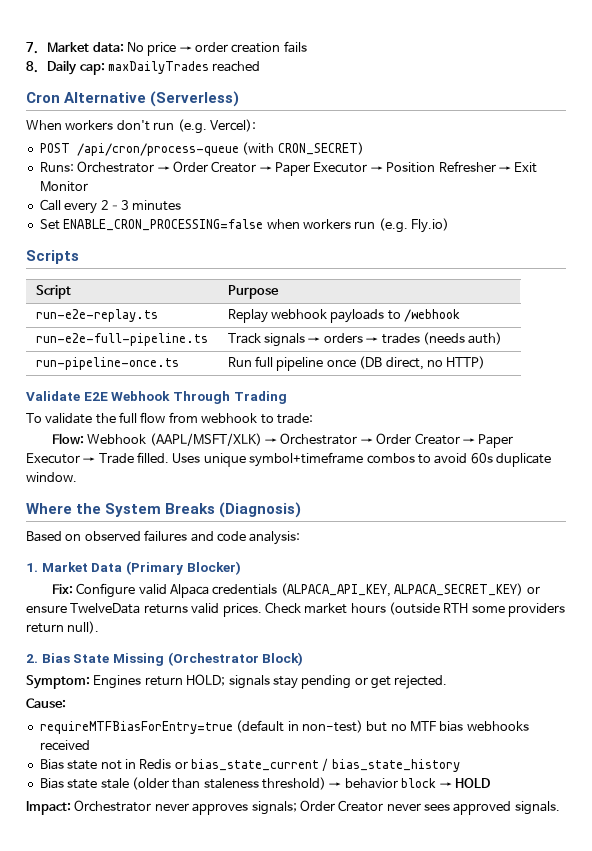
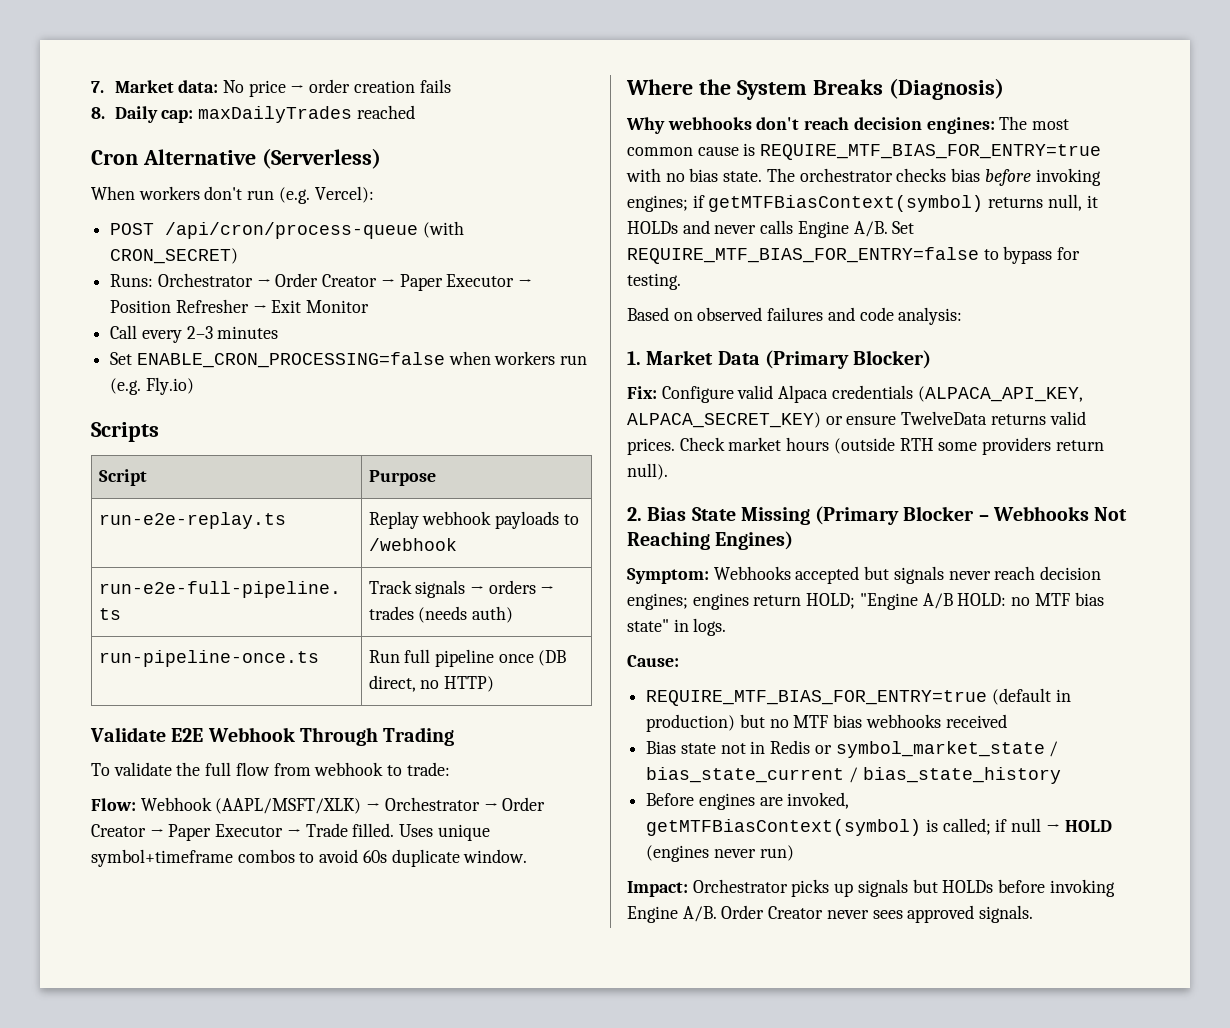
(302, 510) none -> [626,116,1070,134] [627,143,1102,160] [626,168,1101,186] [627,194,1098,212] [627,220,915,238] [627,246,1081,264] [627,273,681,290] // Why webhooks don't reach decision engines: The most common cause is REQUIRE_MTF_BIAS_FOR_ENTRY=true with no bias state. The orchestrator checks bias before invoking engines; if getMTFBiasContext(symbol) returns null, it HOLDs and never calls Engine A/B. Set REQUIRE_MTF_BIAS_FOR_ENTRY=false to bypass for testing.
[167,652,304,666] [26,674,448,689] (Orchestrator Block) // Symptom: Engines return HOLD; signals stay pending or get rejected. -> [815,506,1128,525] [627,531,794,550] [627,566,1102,584] [627,592,1104,610] [627,618,727,636] (Primary Blocker – Webhooks Not Reaching Engines) // Symptom: Webhooks accepted but signals never reach decision engines; engines return HOLD; "Engine A/B HOLD: no MTF bias state" in logs.
[39,721,233,734] requireMTFBiasForEntry=true -> [646,690,988,706] REQUIRE_MTF_BIAS_FOR_ENTRY=true
[301,720,363,733] non-test) -> [646,714,736,732] production)
(188, 765) none -> [835,741,1059,758] symbol_market_state /
[39,777,437,790] Bias state stale (older than staleness threshold) → behavior block -> [646,792,850,810] [646,818,1042,836] Before engines are invoked, getMTFBiasContext(symbol) is called; if null
(490, 783) none -> [646,845,794,862] (engines never run)
[154,801,297,815] never approves signals; -> [791,879,1115,897] [627,906,717,923] picks up signals but HOLDs before invoking Engine A/B.

